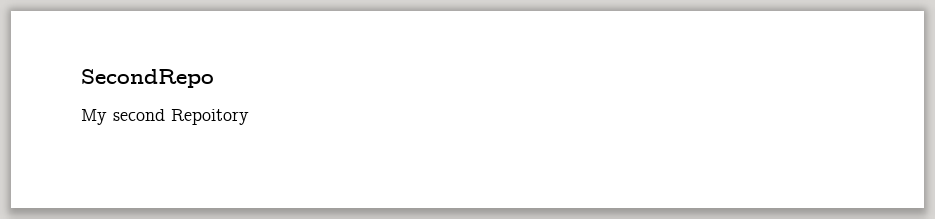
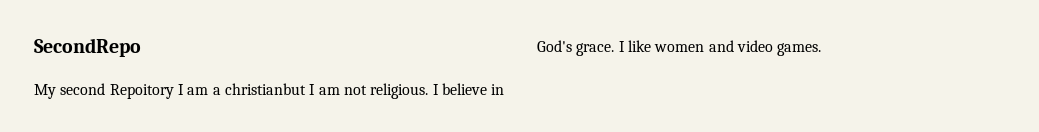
(249, 117) none -> [177,83,505,99] [537,40,822,56] I am a christianbut I am not religious. I believe in God's grace. I like women and video games.

